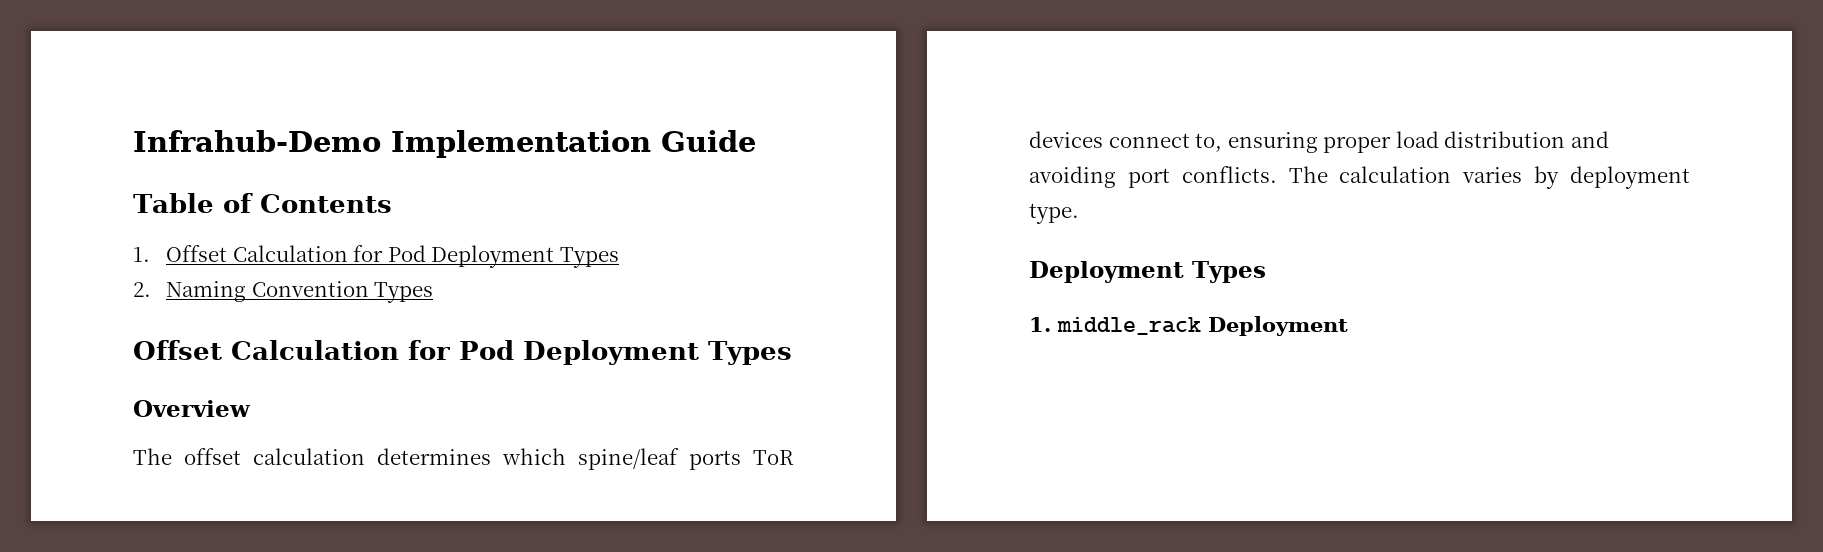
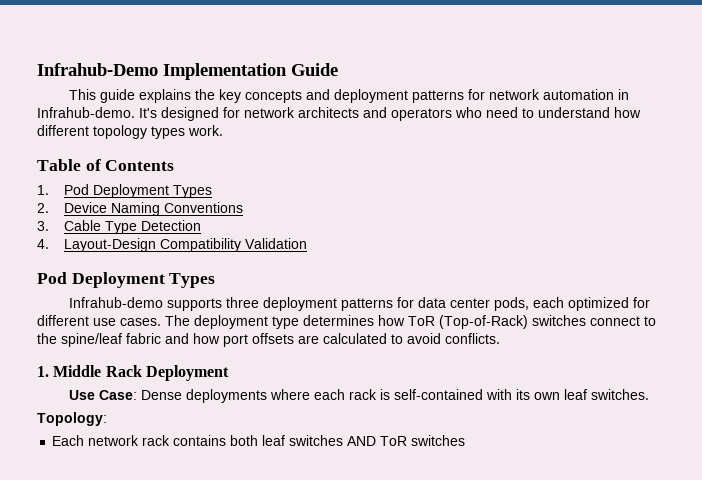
(756, 141) none -> [69,89,630,103] [37,107,641,121] [37,125,223,139] // This guide explains the key concepts and deployment patterns for network automation in Infrahub-demo. It's designed for network architects and operators who need to understand how different topology types work.
[166,245,384,262] Offset Calculation for -> (49, 190) none
[166,281,434,303] [133,340,792,365] [133,400,251,417] [133,448,794,470] [1029,131,1609,153] [1029,166,1690,189] [1029,203,1079,224] [1029,261,1266,283] [1029,316,1348,336] Naming Convention Types // Offset Calculation for Pod Deployment Types // Overview // The offset calculation determines which spine/leaf ports ToR devices connect to, ensuring proper load distribution and avoiding port conflicts. The calculation varies by deployment type. // Deployment Types // 1. middle_rack Deployment -> [63,202,243,216] [37,220,201,234] [37,238,307,252] [37,272,216,288] [69,297,651,311] [37,315,656,329] [37,333,500,347] [37,365,229,381] [69,389,650,403] [37,412,107,426] [52,435,466,446] Device Naming Conventions // 3. Cable Type Detection // 4. Layout-Design Compatibility Validation // Pod Deployment Types // Infrahub-demo supports three deployment patterns for data center pods, each optimized for different use cases. The deployment type determines how ToR (Top-of-Rack) switches connect to the spine/leaf fabric and how port offsets are calculated to avoid conflicts. // 1. Middle Rack Deployment // Use Case: Dense deployments where each rack is self-contained with its own leaf switches. // Topology: // Each network rack contains both leaf switches AND ToR switches

